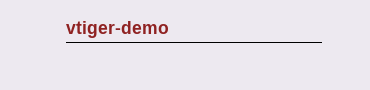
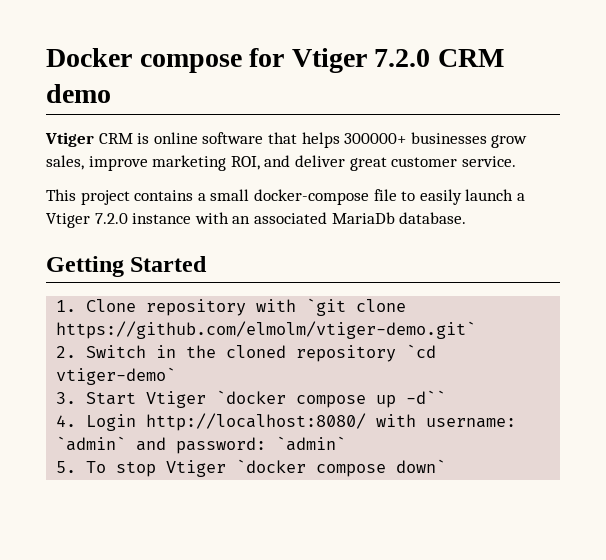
[66,21,169,38] vtiger-demo -> [46,48,504,73] [46,84,111,103] [45,132,528,148] [46,155,516,171] [46,189,525,205] [46,212,467,228] [46,256,208,277] [56,298,407,316] [56,321,477,339] [56,344,437,362] [56,367,177,385] [56,390,447,408] [56,413,517,431] [56,436,347,454] [56,459,447,477] Docker compose for Vtiger 7.2.0 CRM demo // Vtiger CRM is online software that helps 300000+ businesses grow sales, improve marketing ROI, and deliver great customer service. // This project contains a small docker-compose file to easily launch a Vtiger 7.2.0 instance with an associated MariaDb database. // Getting Started // 1. Clone repository with `git clone https://github.com/elmolm/vtiger-demo.git` // 2. Switch in the cloned repository `cd vtiger-demo` // 3. Start Vtiger `docker compose up -d`` // 4. Login http://localhost:8080/ with username: `admin` and password: `admin` // 5. To stop Vtiger `docker compose down`

